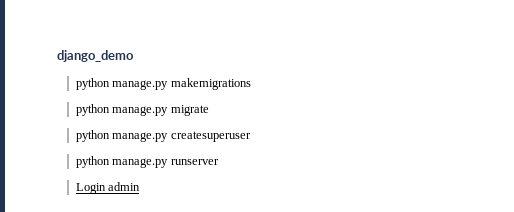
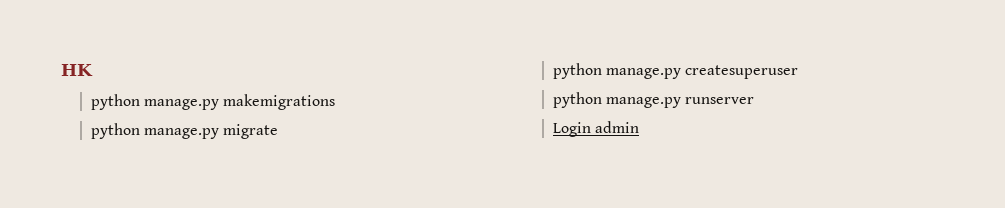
[57,50,134,62] django_demo -> [61,64,93,76] HK

